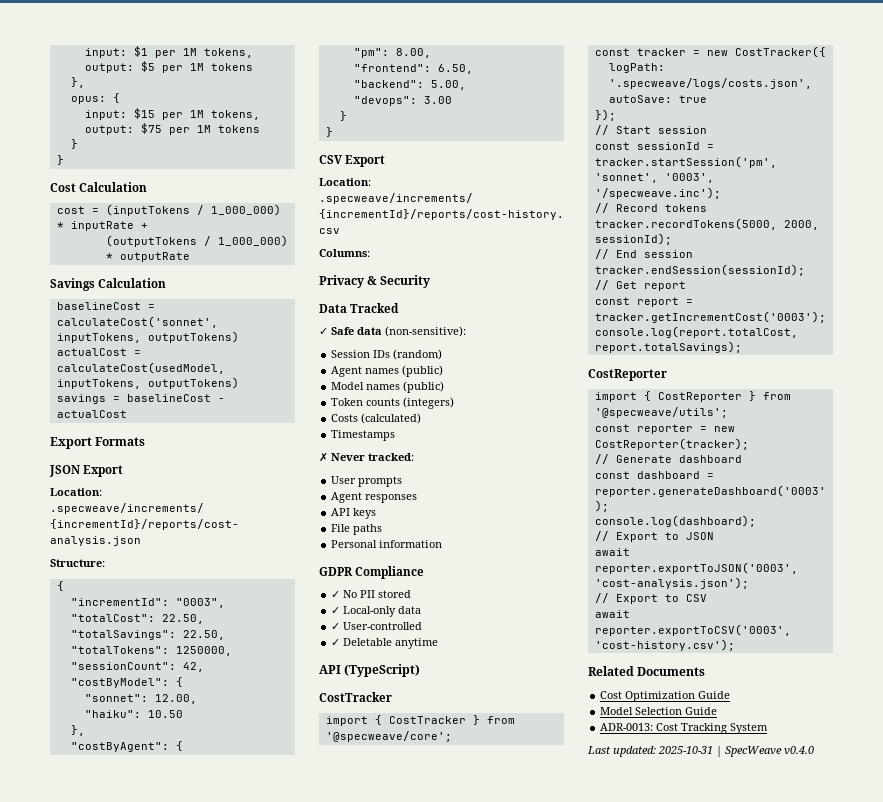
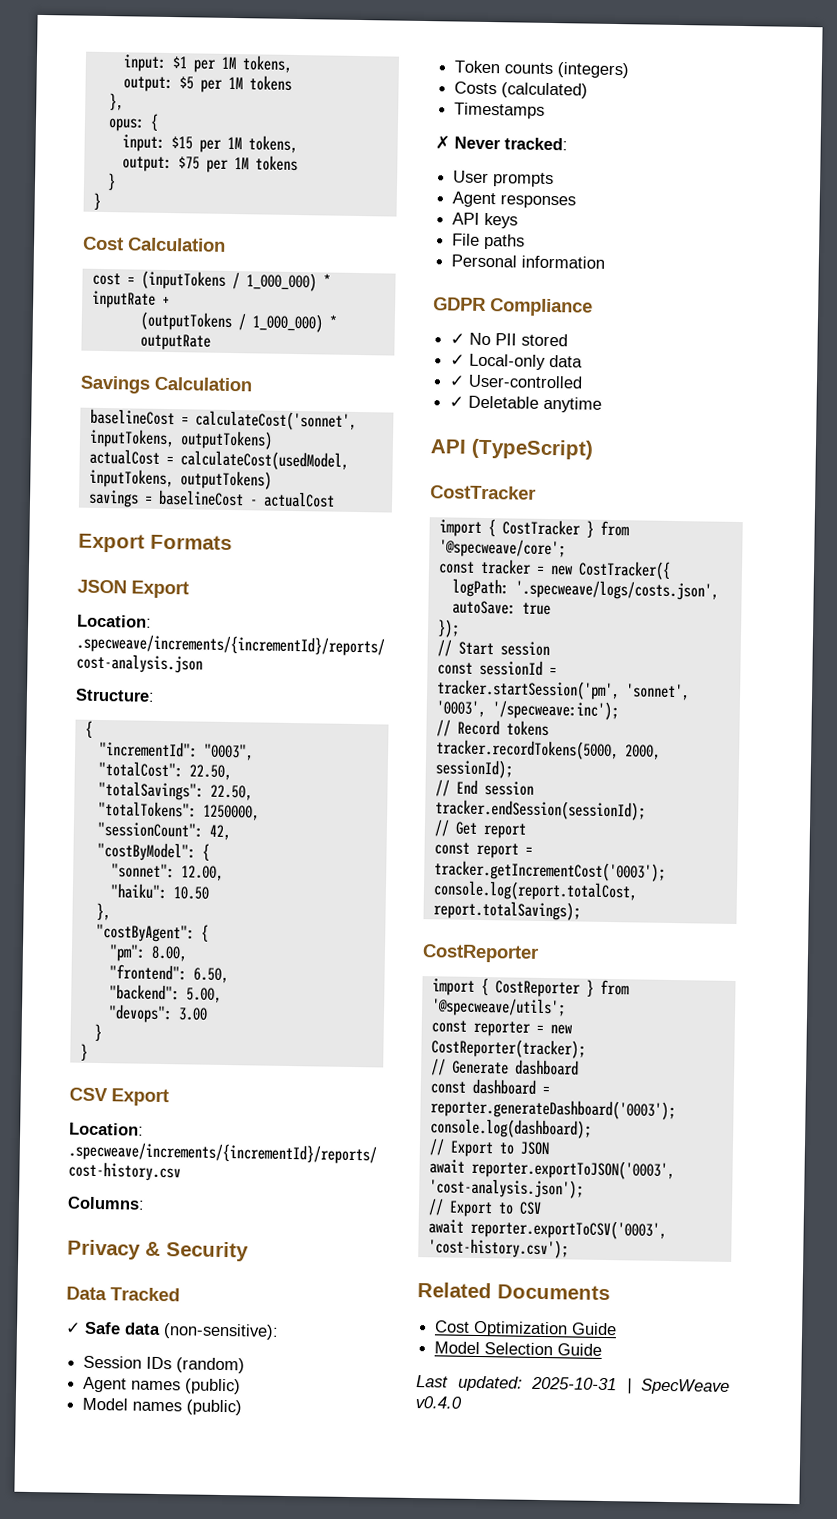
[594,187,721,199] '/specweave.inc'); -> [491,700,619,721] '/specweave:inc');
[600,723,769,734] // ADR-0013: Cost Tracking System -> (603, 1349) none

